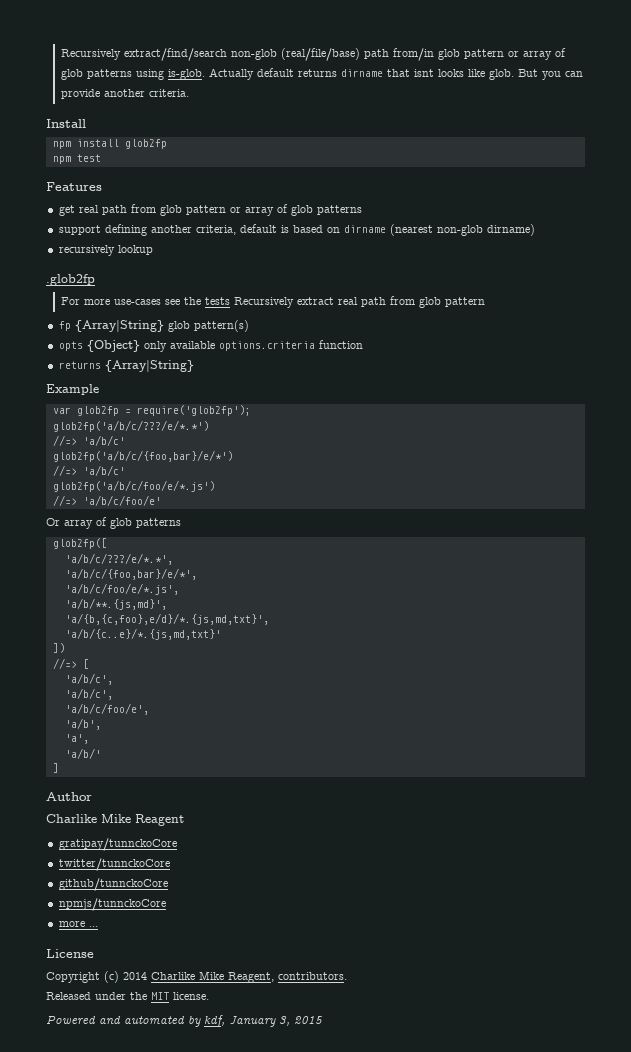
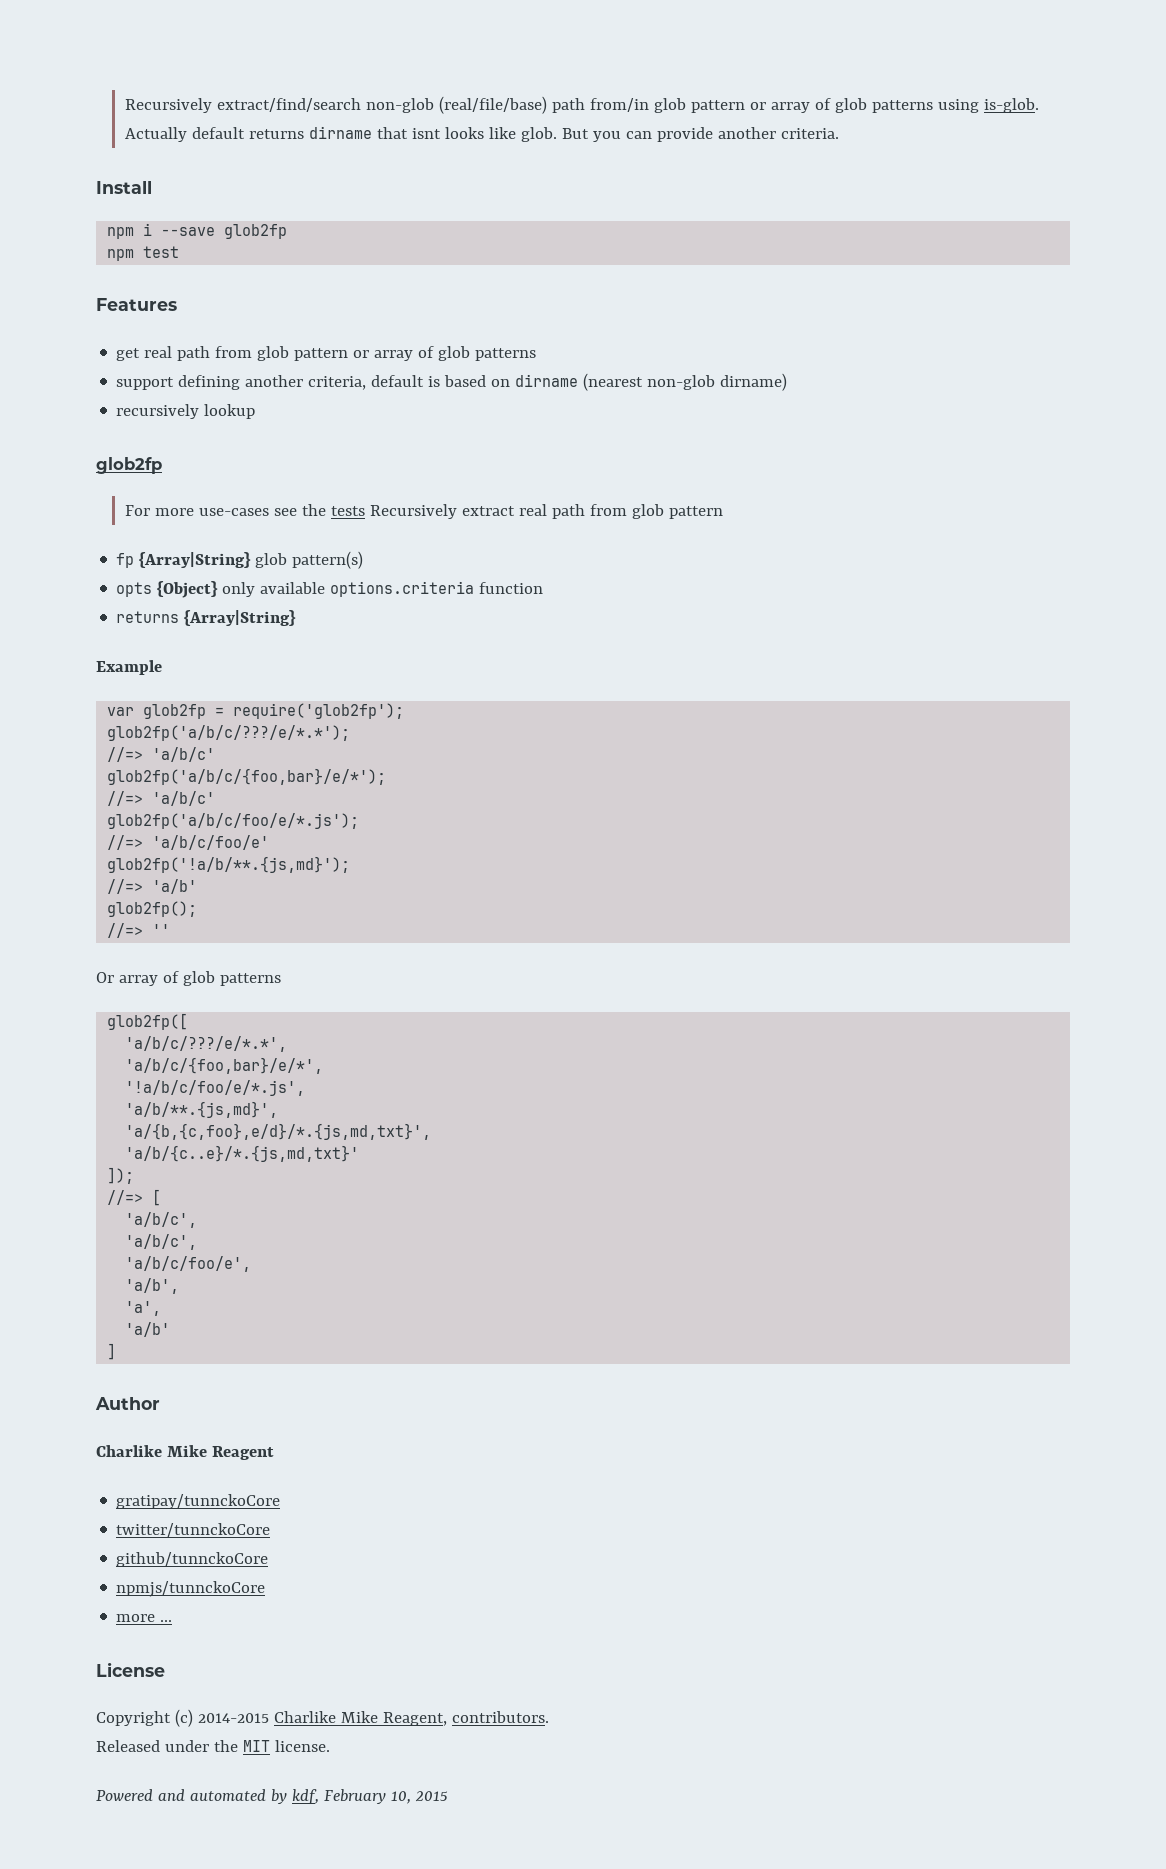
[76,139,119,147] install -> [143,223,216,236] i --save
[46,274,95,286] .glob2fp -> [96,457,162,474] glob2fp
[52,420,209,432] [52,435,125,446] [52,450,233,462] [52,465,125,476] [52,480,215,492] glob2fp('a/b/c/???/e/*.*') // //=> 'a/b/c' // glob2fp('a/b/c/{foo,bar}/e/*') // //=> 'a/b/c' // glob2fp('a/b/c/foo/e/*.js') -> [107,725,351,741] [107,747,216,762] [107,768,387,785] [107,791,216,806] [107,813,360,829] glob2fp('a/b/c/???/e/*.*'); // //=> 'a/b/c' // glob2fp('a/b/c/{foo,bar}/e/*'); // //=> 'a/b/c' // glob2fp('a/b/c/foo/e/*.js');
(161, 500) none -> [107,856,351,873] [107,879,198,894] [107,901,198,917] [107,923,171,938] // glob2fp('!a/b/**.{js,md}'); // //=> 'a/b' // glob2fp(); // //=> ''
[64,583,179,595] 'a/b/c/foo/e/*.js', -> [125,1080,306,1096] '!a/b/c/foo/e/*.js',
[52,643,65,653] ]) -> [107,1167,135,1184] ]);
[64,748,101,759] 'a/b/' -> [125,1322,171,1337] 'a/b'
[123,972,147,980] 2014 -> [197,1713,269,1723] 2014-2015
[229,1016,290,1027] January 3, -> [323,1789,411,1804] February 10,

